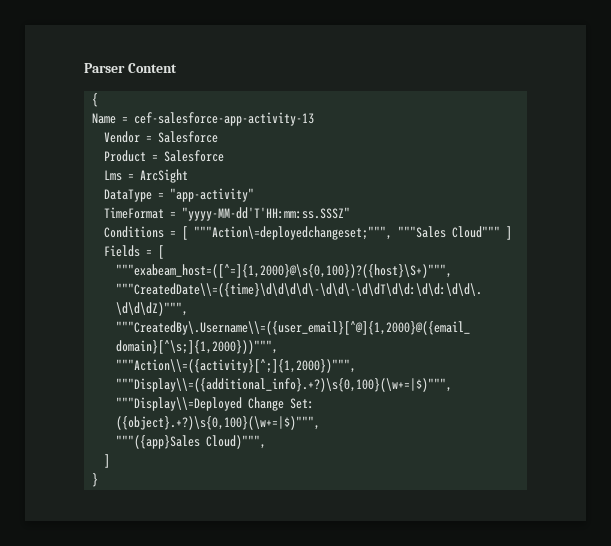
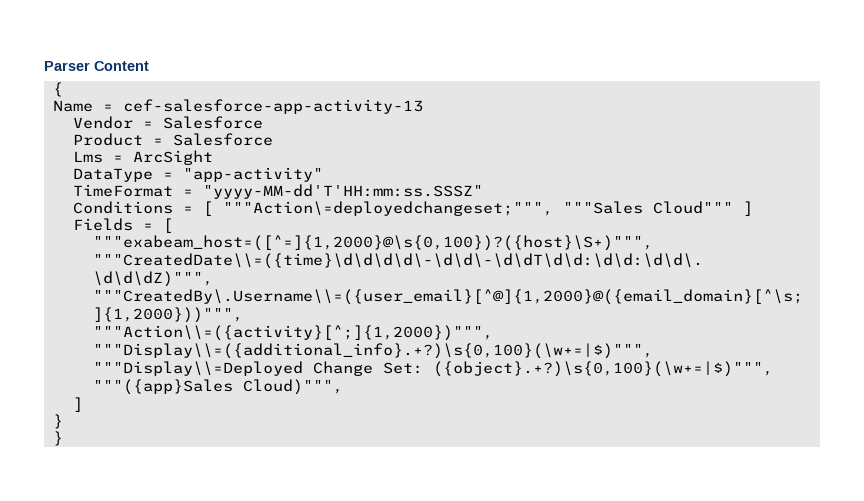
(99, 480) none -> [52,431,63,446] // }

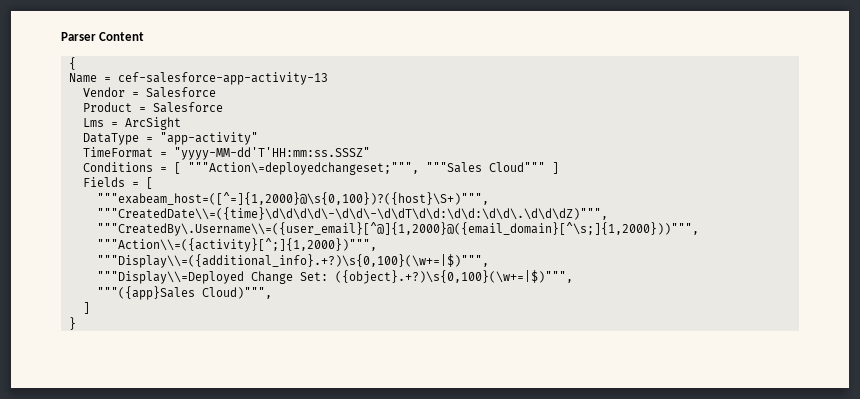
[52,431,63,446] // } -> (76, 323) none

